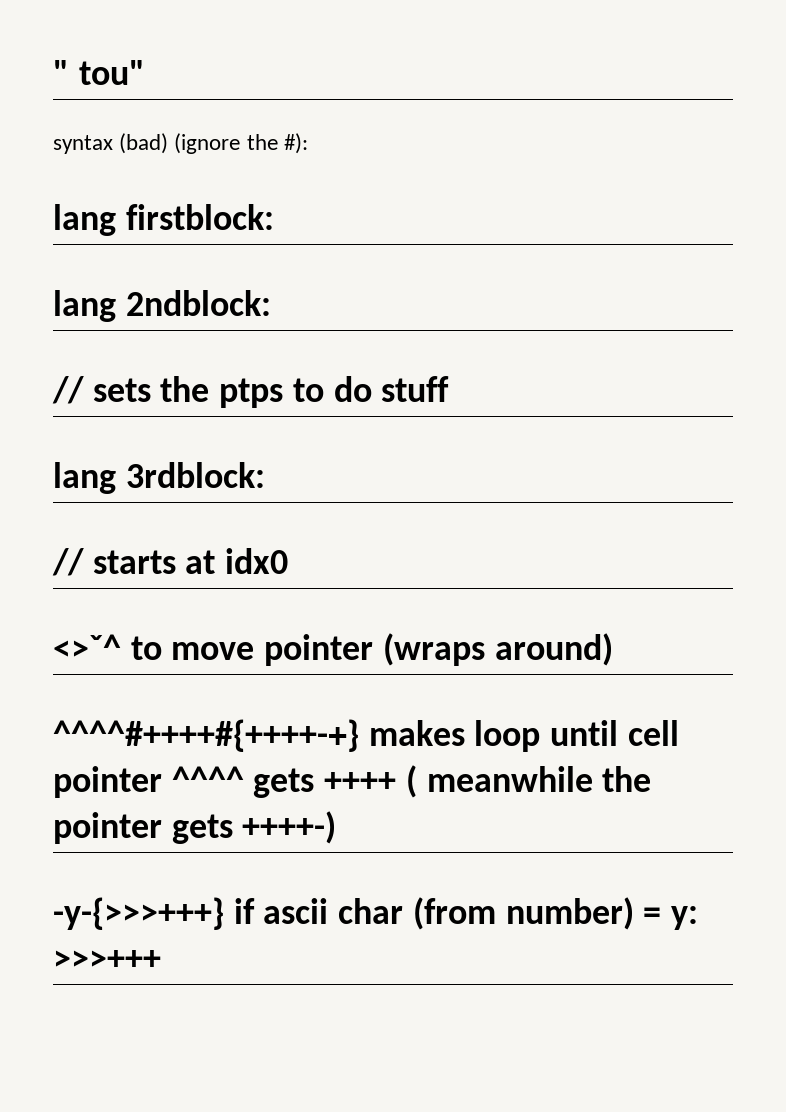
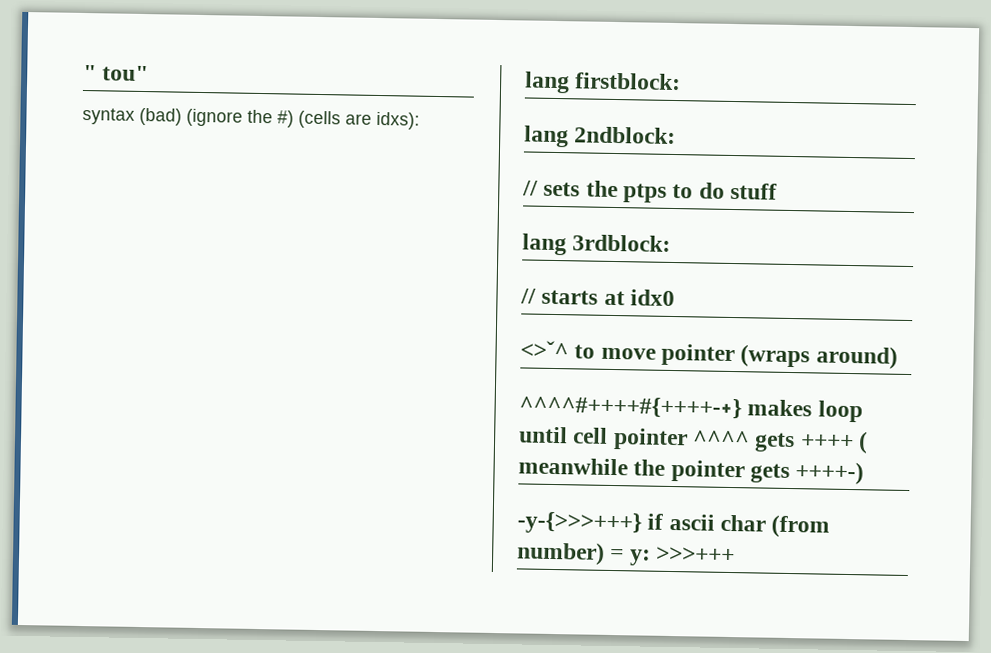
[283,133,308,154] #): -> [277,110,420,130] #) (cells are idxs):

